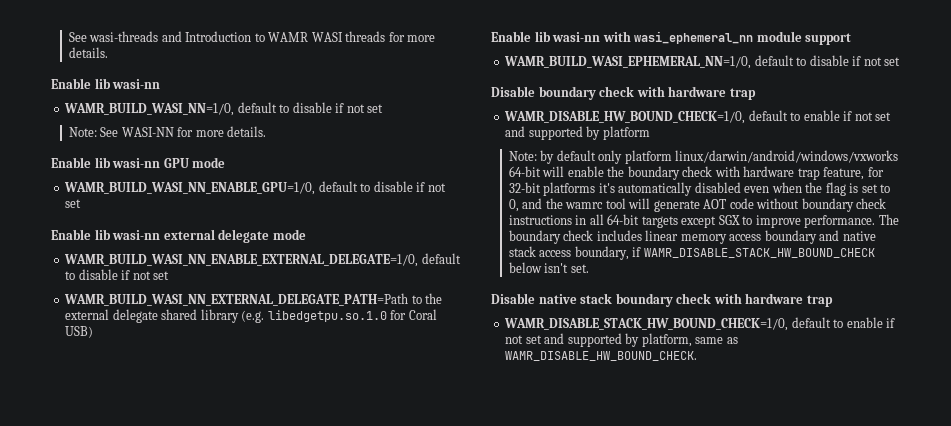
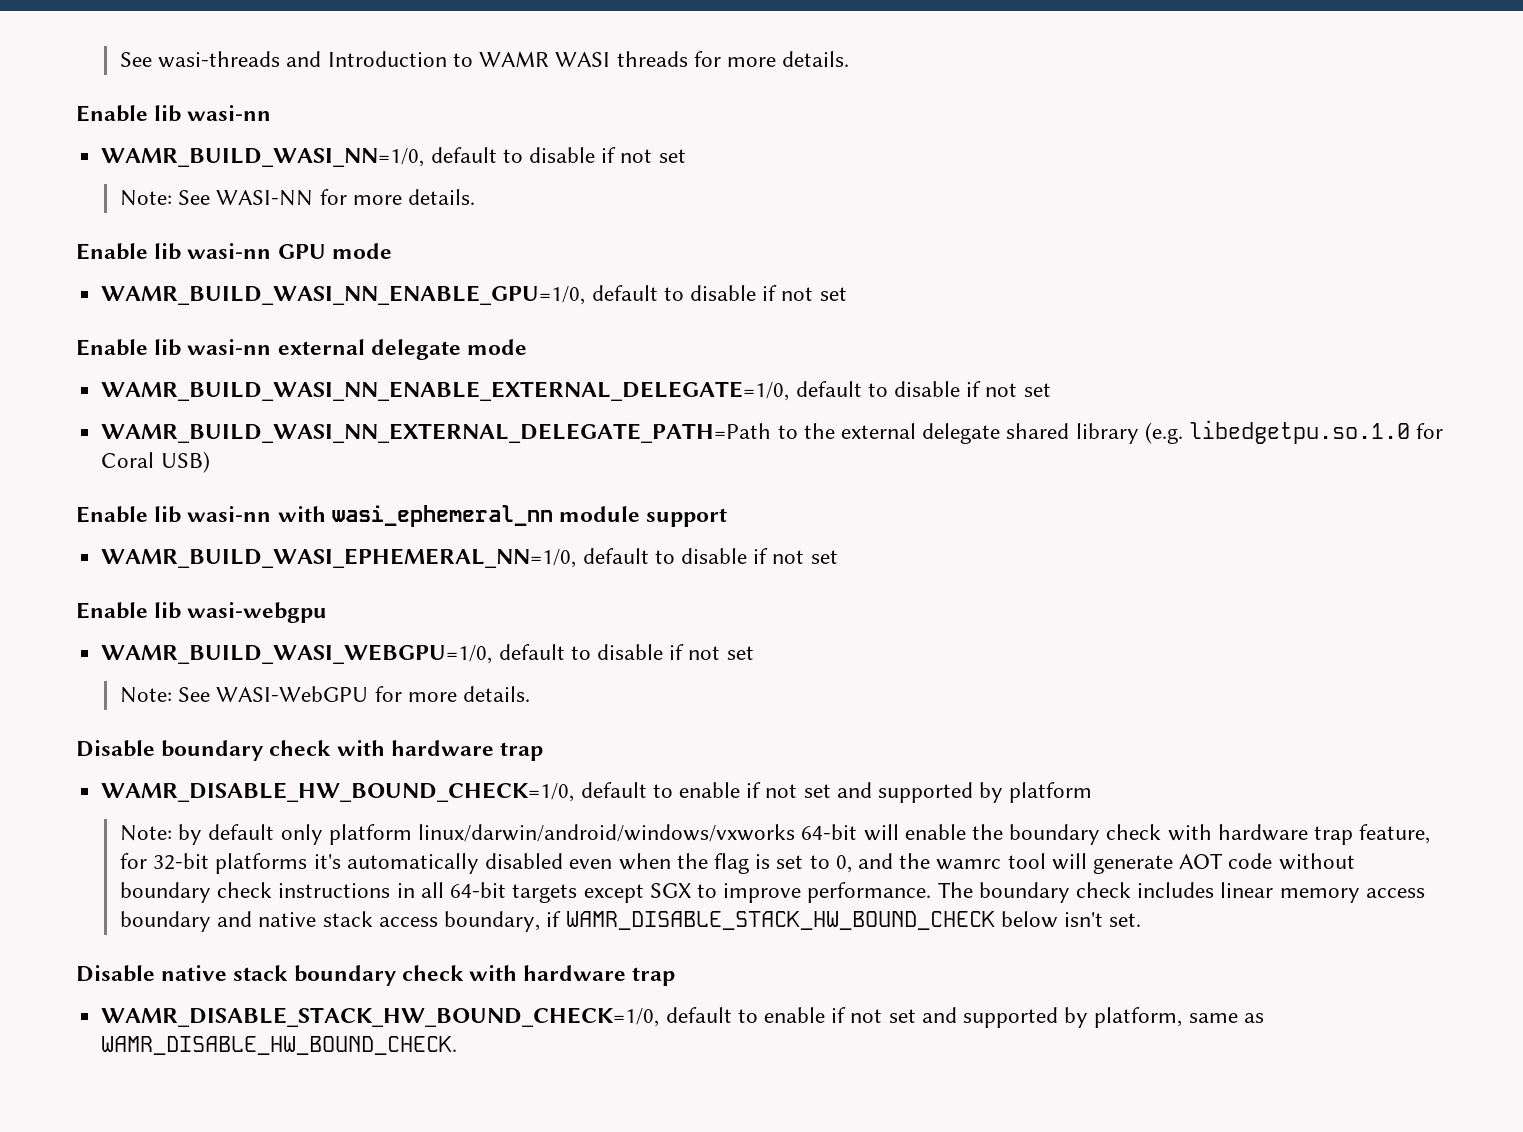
(901, 61) none -> [76,602,328,623] [101,644,754,664] [120,686,531,703] // Enable lib wasi-webgpu // WAMR_BUILD_WASI_WEBGPU=1/0, default to disable if not set // Note: See WASI-WebGPU for more details.

